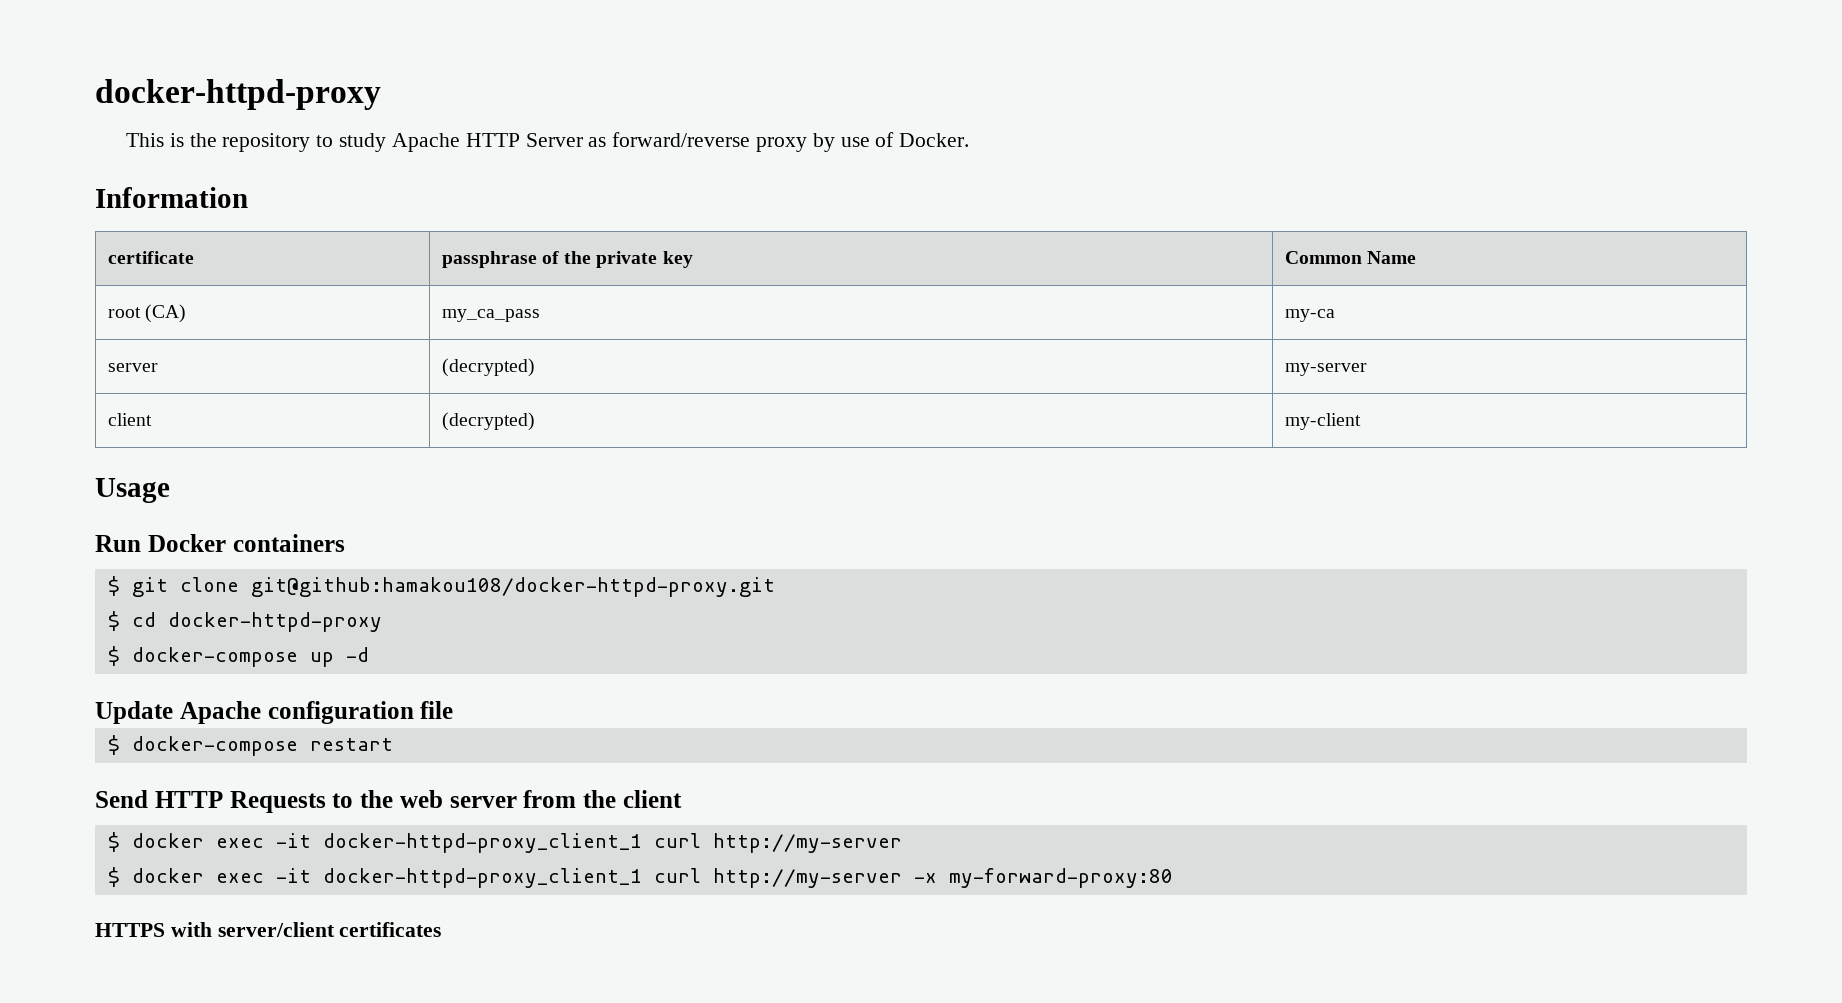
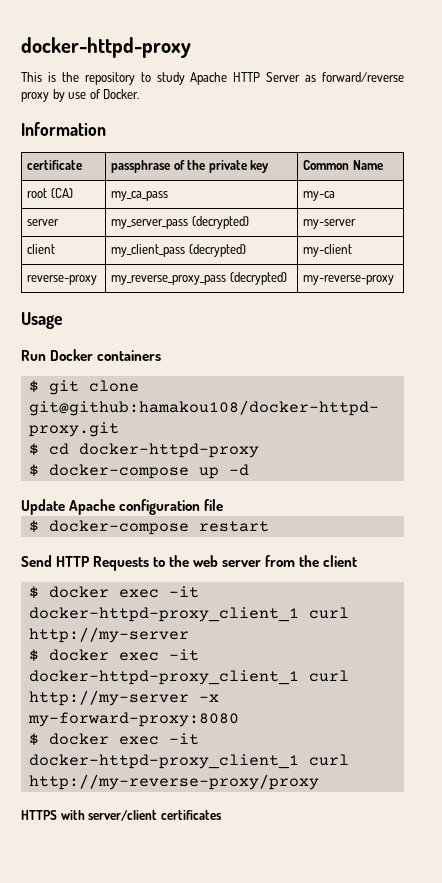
(158, 367) none -> [111,219,189,229] my_server_pass
(152, 419) none -> [111,244,186,257] my_client_pass
(1361, 421) none -> [27,275,98,285] [111,272,287,285] [303,275,395,285] // reverse-proxy | my_reverse_proxy_pass (decrypted) | my-reverse-proxy
[948,868,1173,888] my-forward-proxy:80 -> [27,712,239,727] [28,733,199,746] [28,754,349,769] [28,774,319,790] my-forward-proxy:8080 // $ docker exec -it docker-httpd-proxy_client_1 curl http://my-reverse-proxy/proxy

